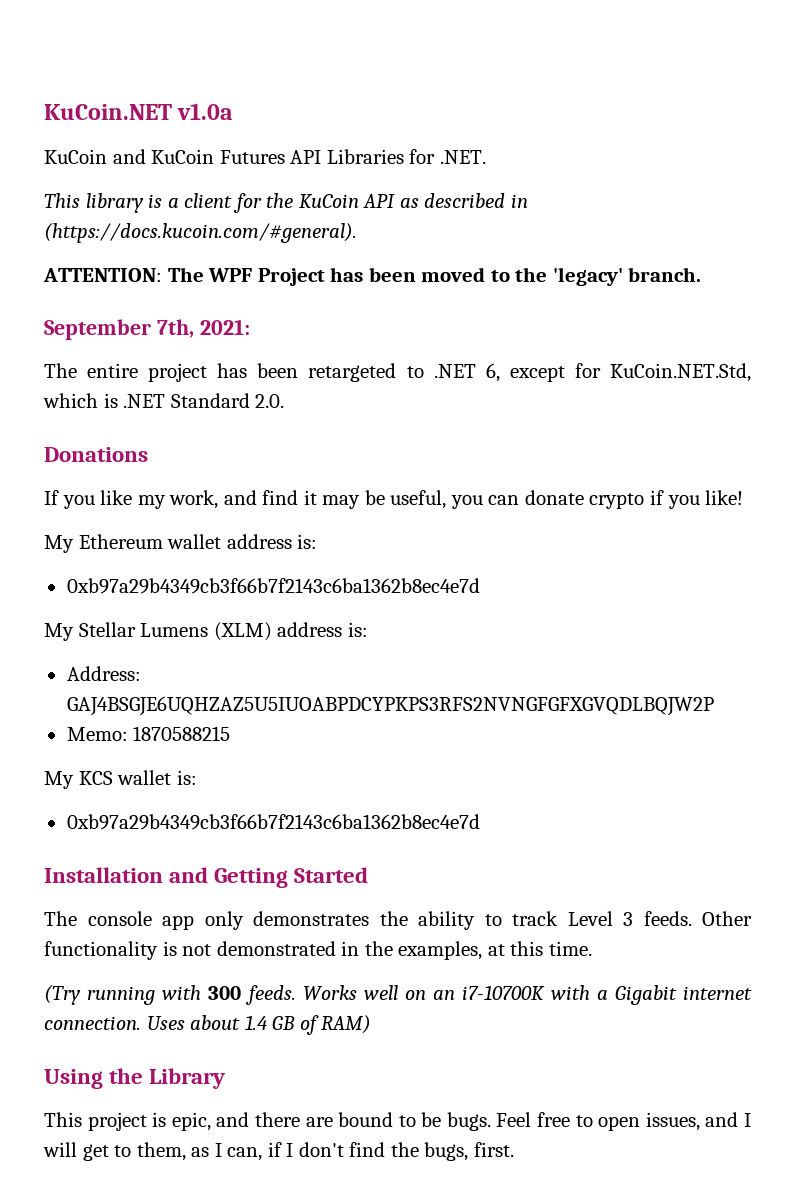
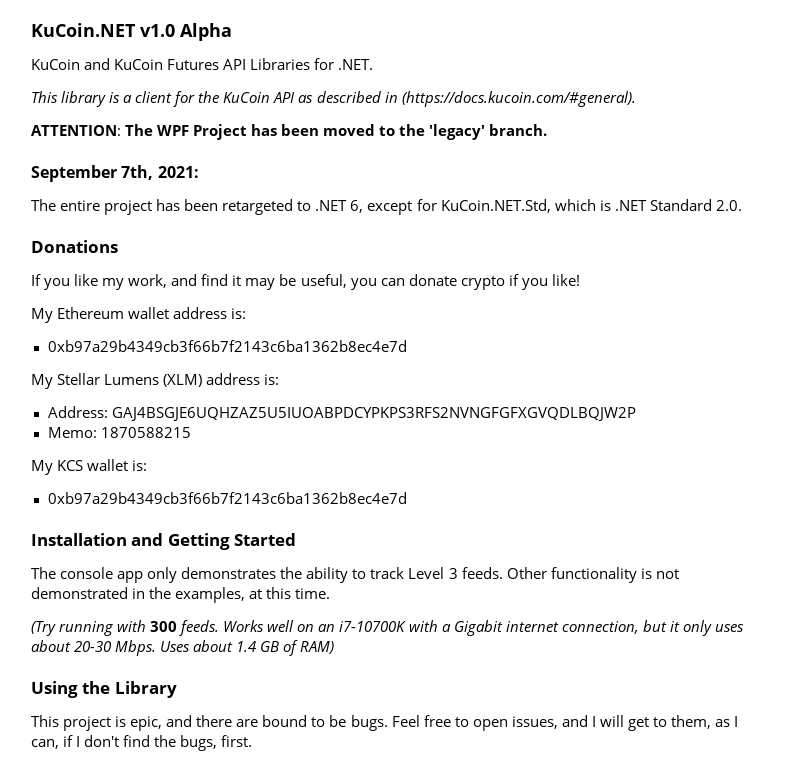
[177,103,234,120] v1.0a -> [140,23,232,41] v1.0 Alpha
[44,1016,141,1030] connection. -> [561,620,744,636] [31,640,157,656] connection, but it only uses about 20-30 Mbps.

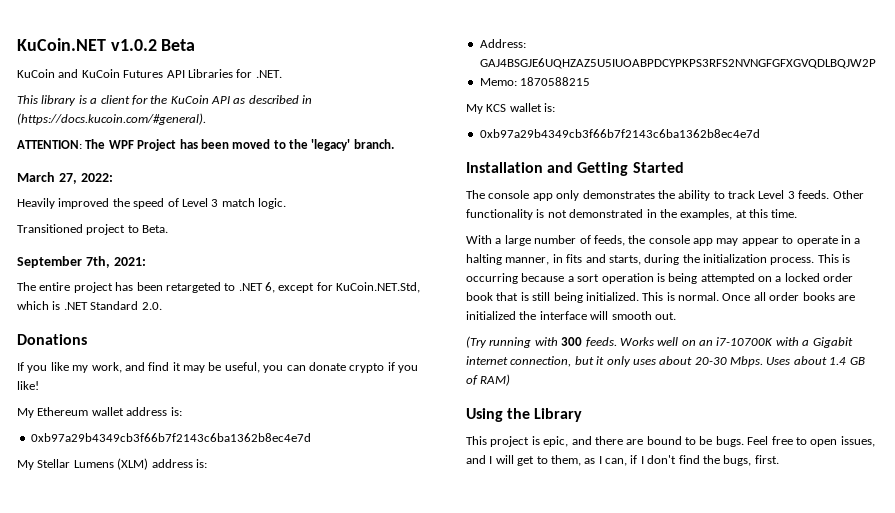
[140,23,232,41] v1.0 Alpha -> [110,39,196,51] v1.0.2 Beta
(548, 130) none -> [17,172,113,184] [17,198,286,209] [17,224,169,235] // March 27, 2022: // Heavily improved the speed of Level 3 match logic. // Transitioned project to Beta.
(331, 593) none -> [466,235,861,246] [466,254,851,265] [466,273,854,284] [466,292,855,303] [466,311,676,320] // With a large number of feeds, the console app may appear to operate in a halting manner, in fits and starts, during the initialization process. This is occurring because a sort operation is being attempted on a locked order book that is still being initialized. This is normal. Once all order books are initialized the interface will smooth out.

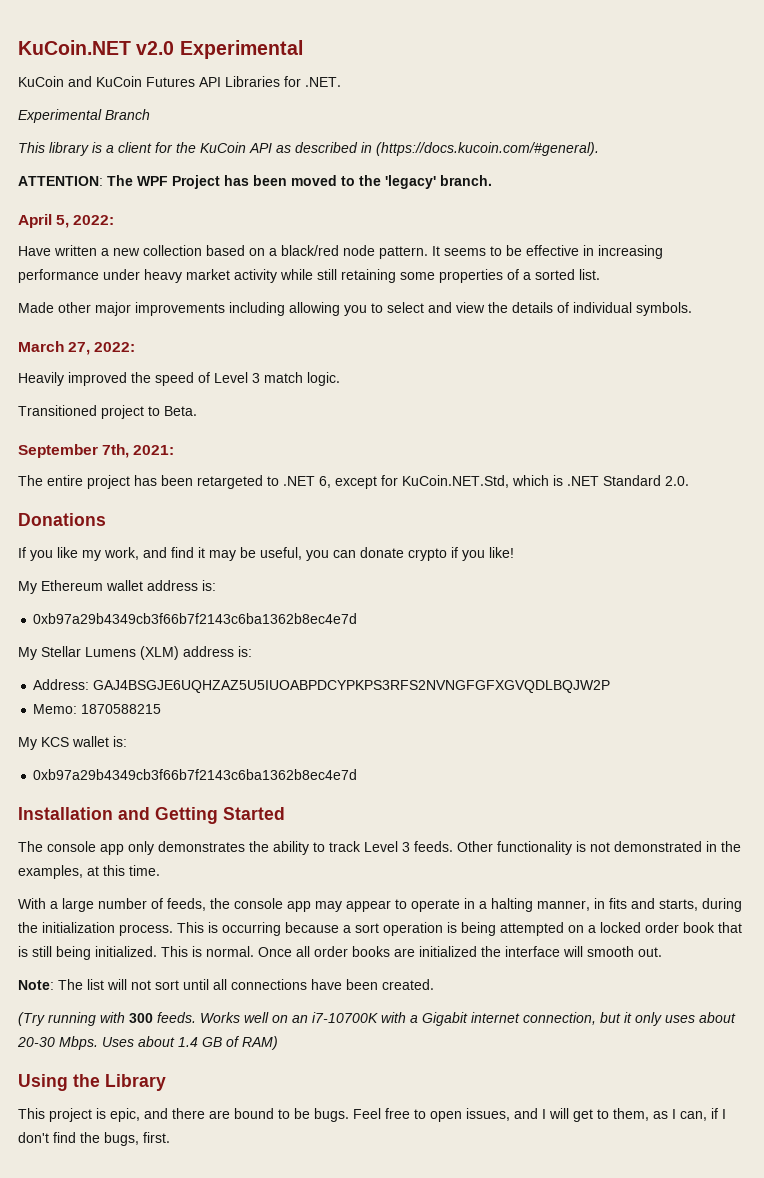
[110,39,196,51] v1.0.2 Beta -> [136,40,303,59] v2.0 Experimental
(282, 74) none -> [18,109,150,123] // Experimental Branch
(394, 144) none -> [18,214,115,228] [18,245,663,259] [18,269,600,283] [18,302,692,316] // April 5, 2022: // Have written a new collection based on a black/red node pattern. It seems to be effective in increasing performance under heavy market activity while still retaining some properties of a sorted list. // Made other major improvements including allowing you to select and view the details of individual symbols.
(676, 316) none -> [18,979,434,990] // Note: The list will not sort until all connections have been created.

